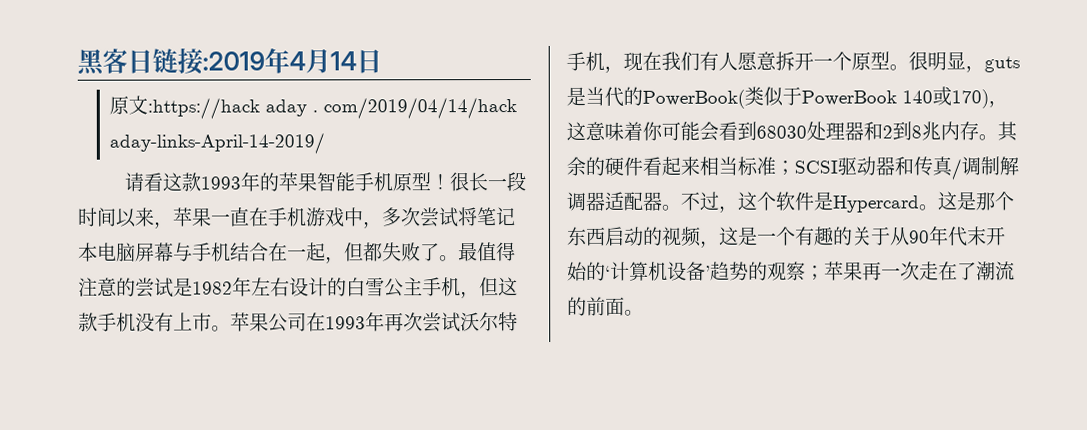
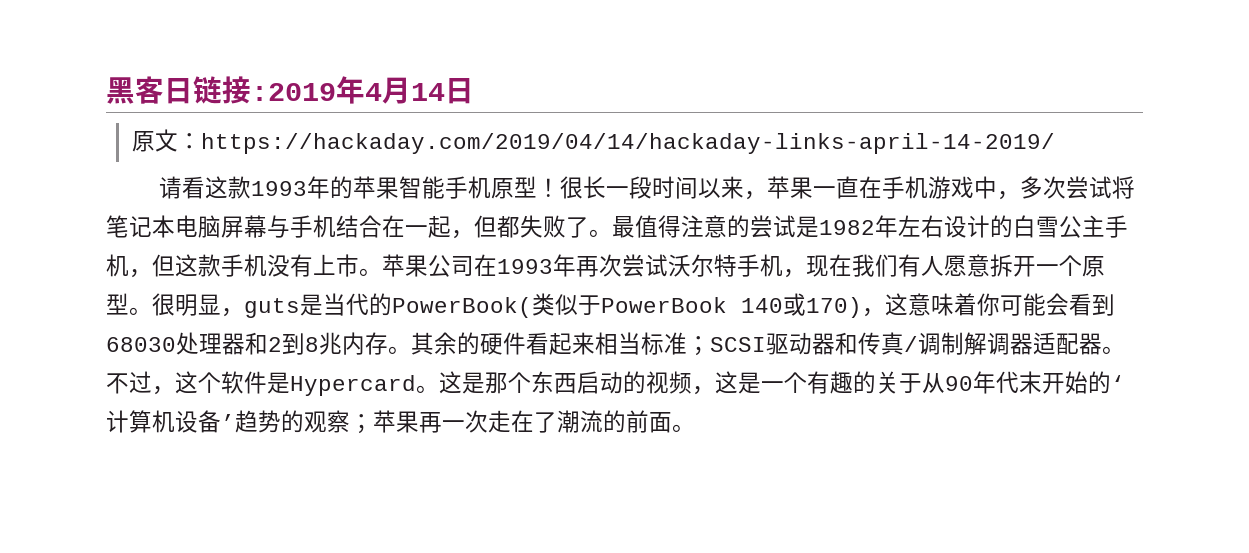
[147,97,518,120] [109,132,326,155] :https://hack aday . com/2019/04/14/hack aday-links-April-14-2019/ -> [177,133,1055,154] ：https://hackaday.com/2019/04/14/hackaday-links-april-14-2019/

